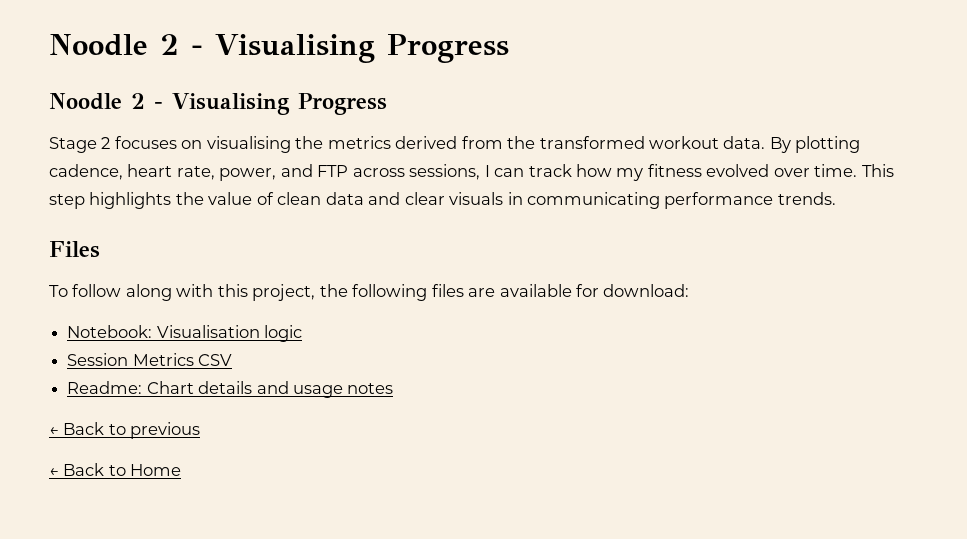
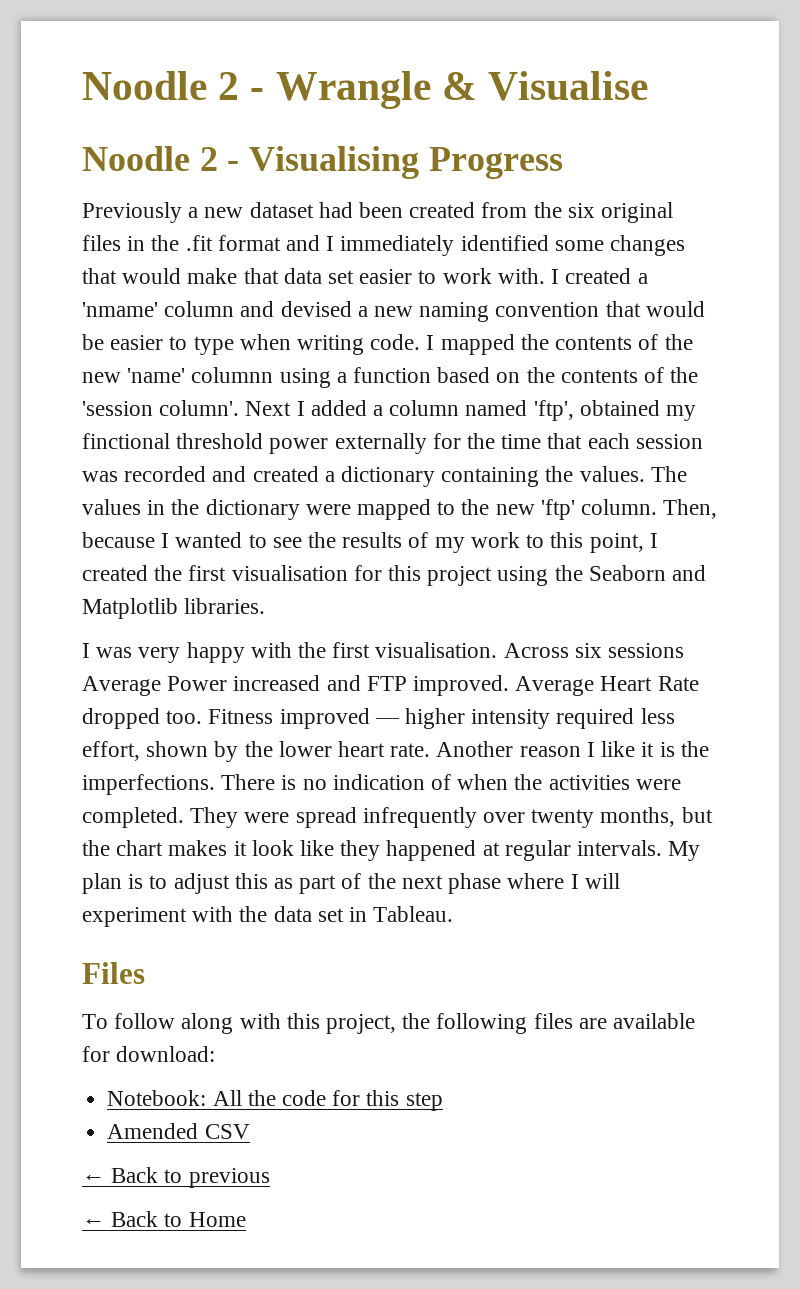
[49,34,509,63] [49,93,387,115] [49,136,861,153] [49,164,894,181] [49,192,836,209] Noodle 2 - Visualising Progress // Noodle 2 - Visualising Progress // Stage 2 focuses on visualising the metrics derived from the transformed workout data. By plotting cadence, heart rate, power, and FTP across sessions, I can track how my fitness evolved over time. This step highlights the value of clean data and clear visuals in communicating performance trends. -> [82,71,649,109] [82,146,563,179] [82,202,674,223] [82,235,686,256] [82,268,648,284] [82,301,705,322] [82,334,693,355] [82,367,699,388] [82,400,697,421] [82,433,703,454] [82,466,687,487] [82,499,718,520] [82,532,658,553] [82,565,707,586] [82,598,266,619] [82,642,685,663] [82,675,699,696] [82,708,675,729] [82,741,709,762] [82,774,681,795] [82,807,713,828] [82,840,701,861] [82,873,620,894] [82,906,454,927] Noodle 2 - Wrangle & Visualise // Noodle 2 - Visualising Progress // Previously a new dataset had been created from the six original files in the .fit format and I immediately identified some changes that would make that data set easier to work with. I created a 'nmame' column and devised a new naming convention that would be easier to type when writing code. I mapped the contents of the new 'name' columnn using a function based on the contents of the 'session column'. Next I added a column named 'ftp', obtained my finctional threshold power externally for the time that each session was recorded and created a dictionary containing the values. The values in the dictionary were mapped to the new 'ftp' column. Then, because I wanted to see the results of my work to this point, I created the first visualisation for this project using the Seaborn and Matplotlib libraries. // I was very happy with the first visualisation. Across six sessions Average Power increased and FTP improved. Average Heart Rate dropped too. Fitness improved — higher intensity required less effort, shown by the lower heart rate. Another reason I like it is the imperfections. There is no indication of when the activities were completed. They were spread infrequently over twenty months, but the chart makes it look like they happened at regular intervals. My plan is to adjust this as part of the next phase where I will experiment with the data set in Tableau.
[156,325,303,342] [67,353,233,366] [67,381,394,398] Visualisation logic // Session Metrics CSV // Readme: Chart details and usage notes -> [212,1090,443,1111] [107,1123,250,1139] All the code for this step // Amended CSV

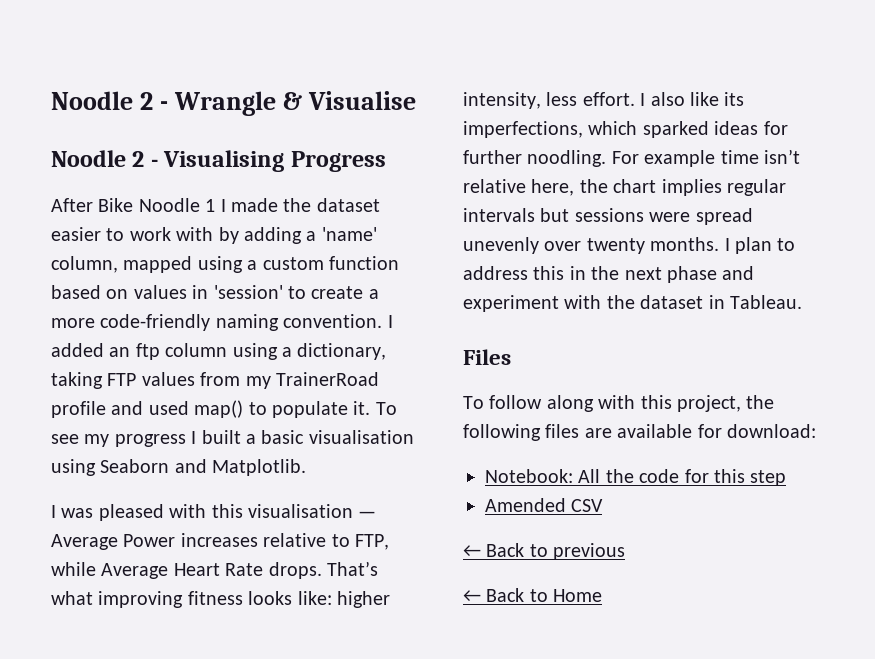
[82,202,674,223] [82,235,686,256] [82,268,648,284] [82,301,705,322] [82,334,693,355] [82,367,347,388] Previously a new dataset had been created from the six original files in the .fit format and I immediately identified some changes that would make that data set easier to work with. I created a 'nmame' column and devised a new naming convention that would be easier to type when writing code. I mapped the contents of the new 'name' columnn using a -> [51,198,380,212] [51,227,377,244] [51,256,324,273] After Bike Noodle 1 I made the dataset easier to work with by adding a 'name' column, mapped using a custom
[526,367,699,383] [82,400,697,421] [82,433,703,454] [82,466,687,487] [82,499,718,520] [82,532,658,553] [82,565,707,586] [82,598,266,619] [82,642,685,663] [82,675,699,696] [82,708,675,729] [82,741,709,762] [82,774,681,795] [82,807,239,828] the contents of the 'session column'. Next I added a column named 'ftp', obtained my finctional threshold power externally for the time that each session was recorded and created a dictionary containing the values. The values in the dictionary were mapped to the new 'ftp' column. Then, because I wanted to see the results of my work to this point, I created the first visualisation for this project using the Seaborn and Matplotlib libraries. // I was very happy with the first visualisation. Across six sessions Average Power increased and FTP improved. Average Heart Rate dropped too. Fitness improved — higher intensity required less effort, shown by the lower heart rate. Another reason I like it is the imperfections. There is no indication of when the activities were completed. They -> [133,285,379,299] [51,314,393,331] [51,343,387,360] [51,372,379,389] [51,400,397,418] [51,430,414,447] [51,459,307,476] [51,504,377,521] [51,533,389,550] [51,561,378,579] [51,591,390,608] [463,92,745,109] [463,121,788,138] [463,149,800,167] [463,179,786,196] [463,208,644,222] values in 'session' to create a more code-friendly naming convention. I added an ftp column using a dictionary, taking FTP values from my TrainerRoad profile and used map() to populate it. To see my progress I built a basic visualisation using Seaborn and Matplotlib. // I was pleased with this visualisation — Average Power increases relative to FTP, while Average Heart Rate drops. That’s what improving fitness looks like: higher intensity, less effort. I also like its imperfections, which sparked ideas for further noodling. For example time isn’t relative here, the chart implies regular intervals but sessions
[362,807,477,828] infrequently -> [463,237,539,254] unevenly
[600,807,713,827] [82,840,701,861] [82,873,620,894] months, but the chart makes it look like they happened at regular intervals. My plan is to adjust this as part of the next phase where I will -> [650,237,796,254] [463,266,755,283] months. I plan to address this in the next phase and
[273,906,344,922] data set -> [640,295,704,309] dataset

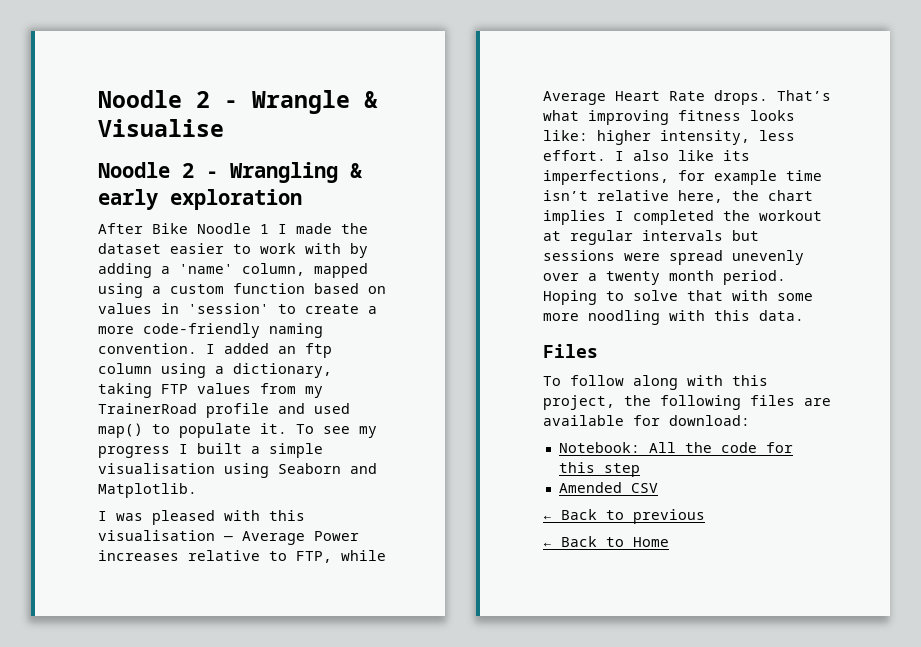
[163,150,386,172] Visualising Progress -> [230,162,362,183] [98,189,302,210] Wrangling & early exploration
[261,430,305,444] basic -> [269,443,323,458] simple
[588,121,788,138] [463,150,639,167] which sparked ideas for further noodling. For -> [678,170,705,181] for
(722, 187) none -> [615,210,822,225] [543,231,561,241] I completed the workout at
[586,237,796,254] [463,266,755,283] [463,295,802,312] twenty months. I plan to address this in the next phase and experiment with the dataset in Tableau. -> [588,270,786,285] [543,290,813,305] [543,310,804,325] a twenty month period. Hoping to solve that with some more noodling with this data.

